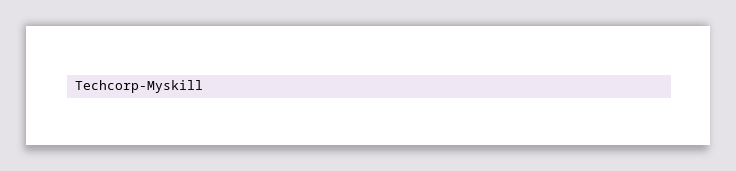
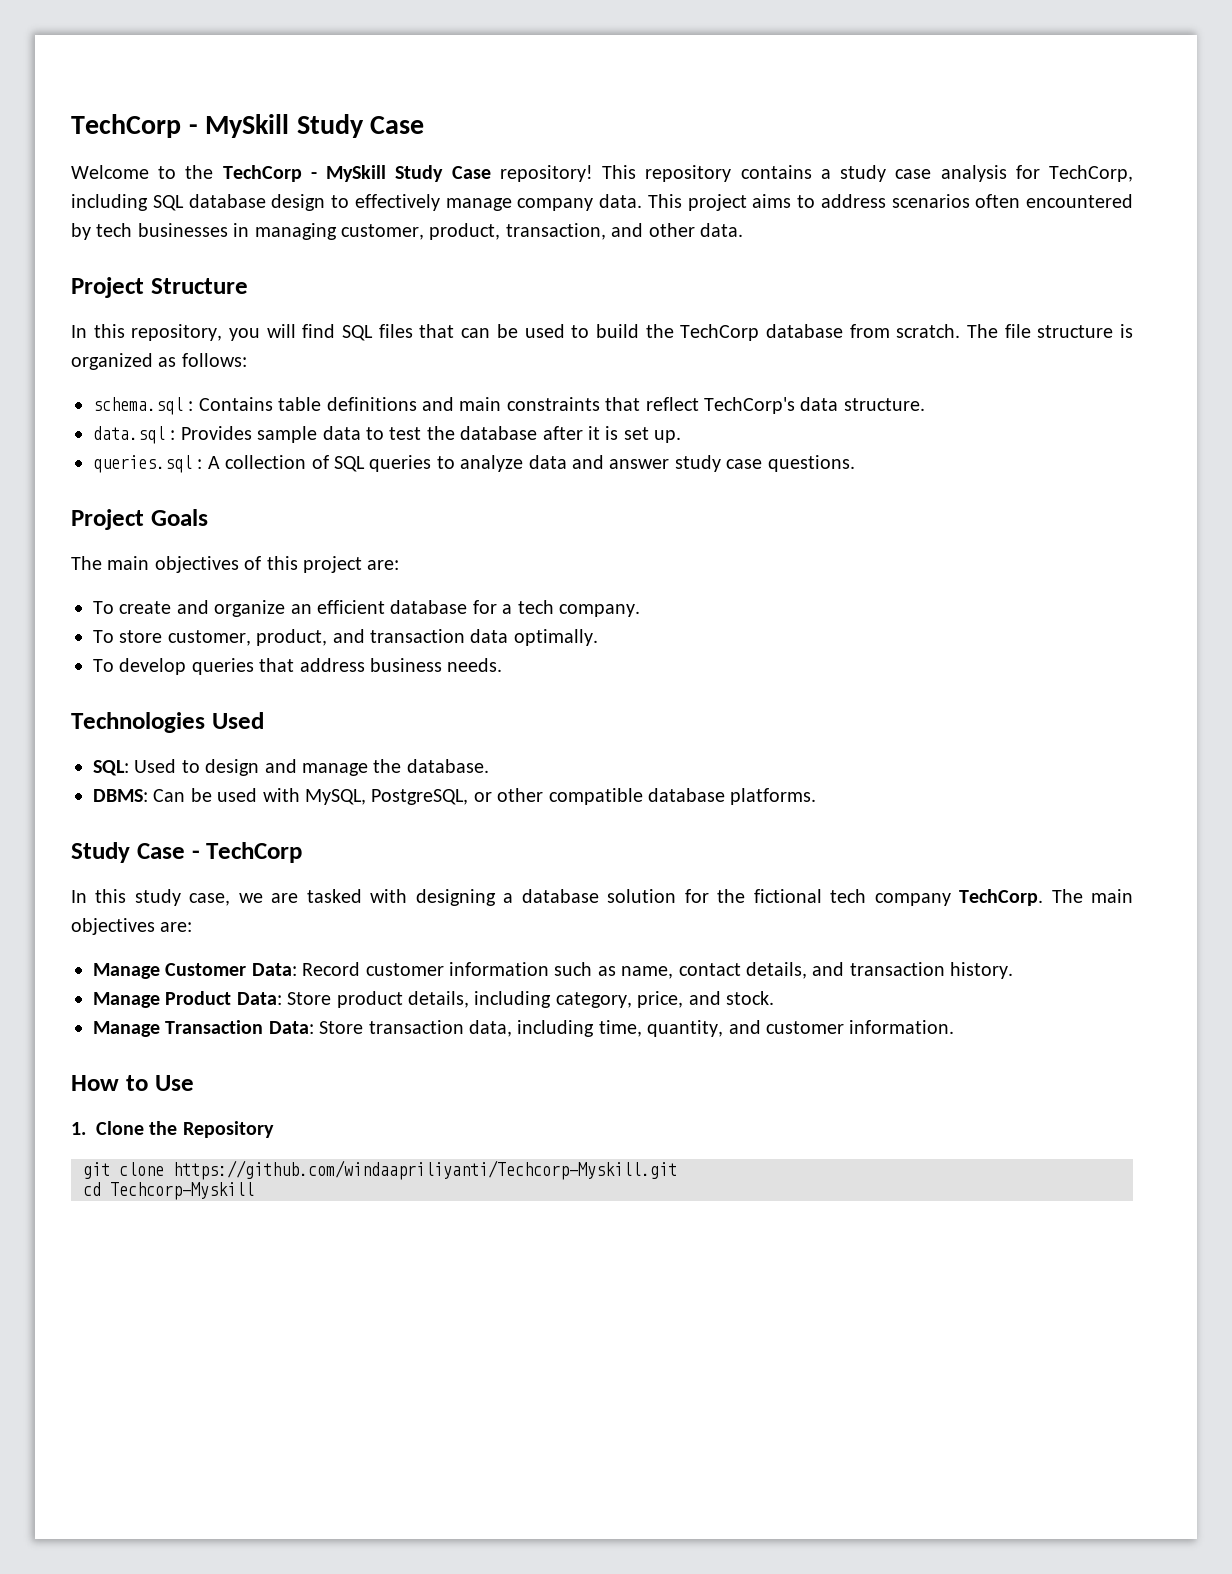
(74, 86) none -> [71,114,425,138] [71,165,1133,182] [71,194,1133,211] [71,223,743,240] [71,277,248,298] [71,324,1133,341] [71,353,247,370] [93,397,925,415] [93,426,682,444] [93,455,855,473] [71,509,208,530] [71,556,400,573] [93,600,640,617] [93,629,598,646] [93,658,503,675] [71,712,264,733] [93,759,489,776] [93,788,817,805] [71,842,303,863] [71,889,1134,906] [71,918,193,935] [93,962,1014,979] [93,991,774,1008] [93,1020,955,1037] [71,1075,194,1091] [71,1121,274,1138] [83,1160,677,1180] [83,1182,101,1196] TechCorp - MySkill Study Case // Welcome to the TechCorp - MySkill Study Case repository! This repository contains a study case analysis for TechCorp, including SQL database design to effectively manage company data. This project aims to address scenarios often encountered by tech businesses in managing customer, product, transaction, and other data. // Project Structure // In this repository, you will find SQL files that can be used to build the TechCorp database from scratch. The file structure is organized as follows: // schema.sql : Contains table definitions and main constraints that reflect TechCorp's data structure. // data.sql : Provides sample data to test the database after it is set up. // queries.sql : A collection of SQL queries to analyze data and answer study case questions. // Project Goals // The main objectives of this project are: // To create and organize an efficient database for a tech company. // To store customer, product, and transaction data optimally. // To develop queries that address business needs. // Technologies Used // SQL: Used to design and manage the database. // DBMS: Can be used with MySQL, PostgreSQL, or other compatible database platforms. // Study Case - TechCorp // In this study case, we are tasked with designing a database solution for the fictional tech company TechCorp. The main objectives are: // Manage Customer Data: Record customer information such as name, contact details, and transaction history. // Manage Product Data: Store product details, including category, price, and stock. // Manage Transaction Data: Store transaction data, including time, quantity, and customer information. // How to Use // 1. Clone the Repository // git clone https://github.com/windaapriliyanti/Techcorp-Myskill.git // cd

